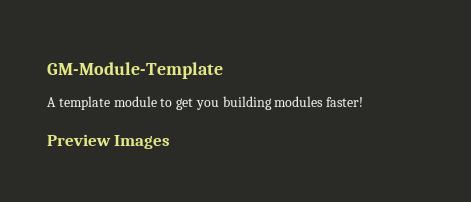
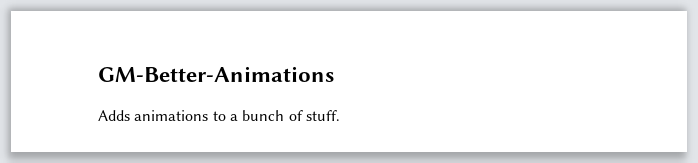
[47,62,223,79] [47,96,364,110] [47,134,171,149] GM-Module-Template // A template module to get you building modules faster! // Preview Images -> [98,66,334,82] [98,110,340,121] GM-Better-Animations // Adds animations to a bunch of stuff.

